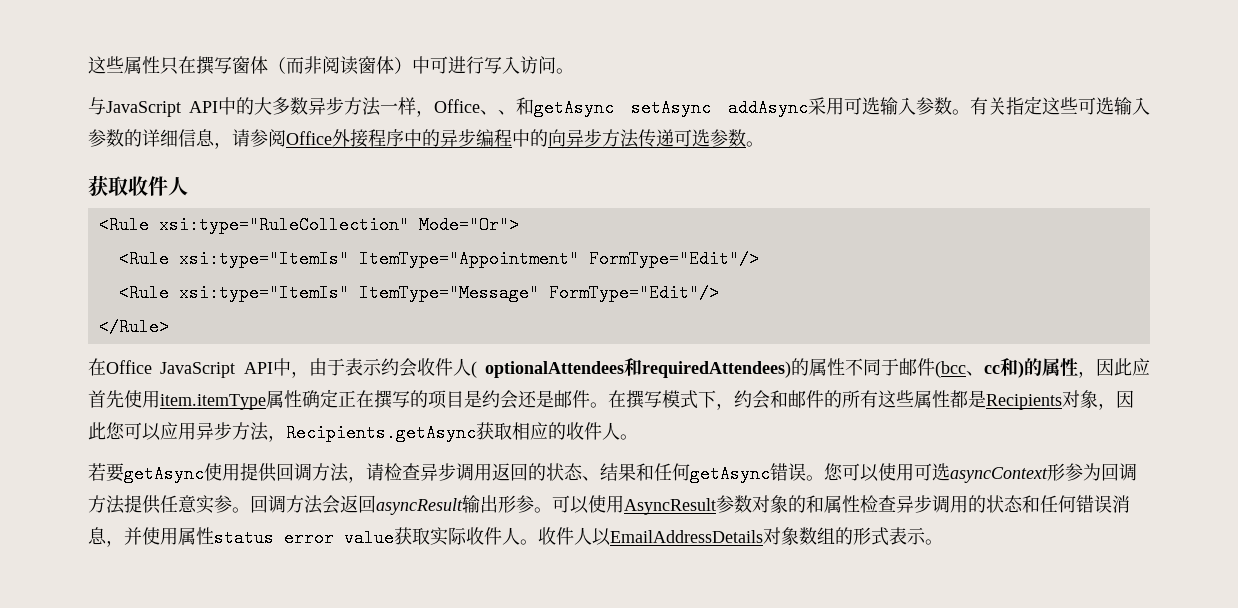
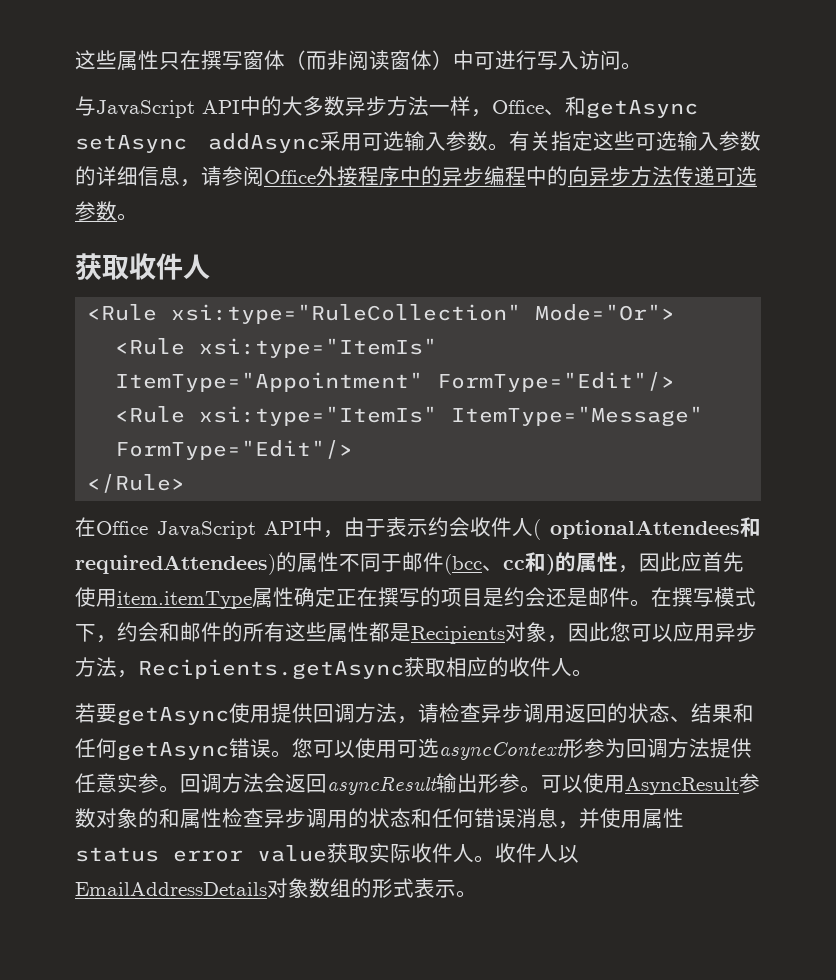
[498,110,517,115] 、 -> (565, 112) none

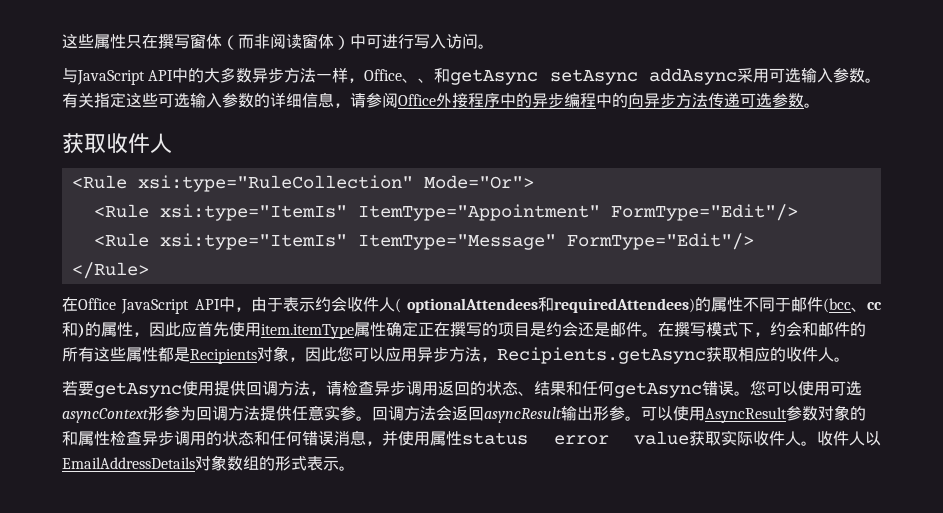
(565, 112) none -> [418,78,435,83] 、

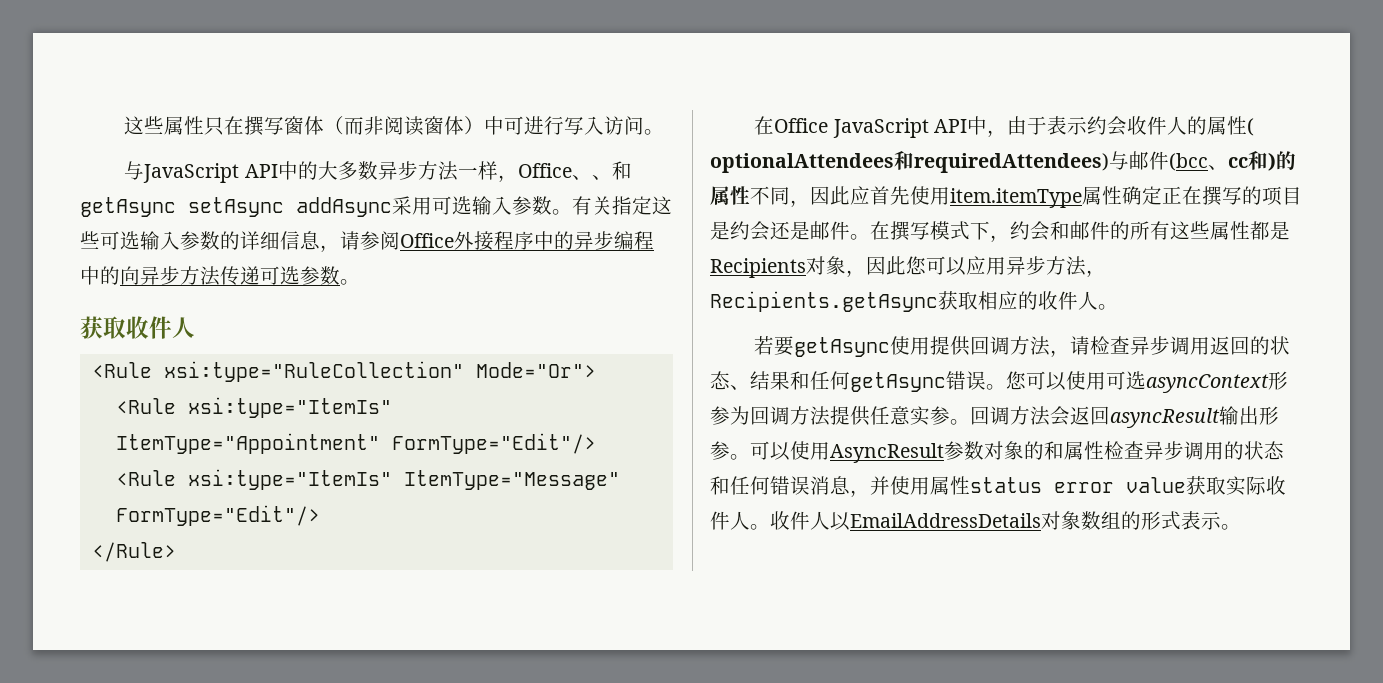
(395, 304) none -> [1186,116,1247,135] 的属性
[695,297,791,312] 的属性不同于 -> [1109,151,1129,170] 与
(133, 329) none -> [750,186,790,205] 不同

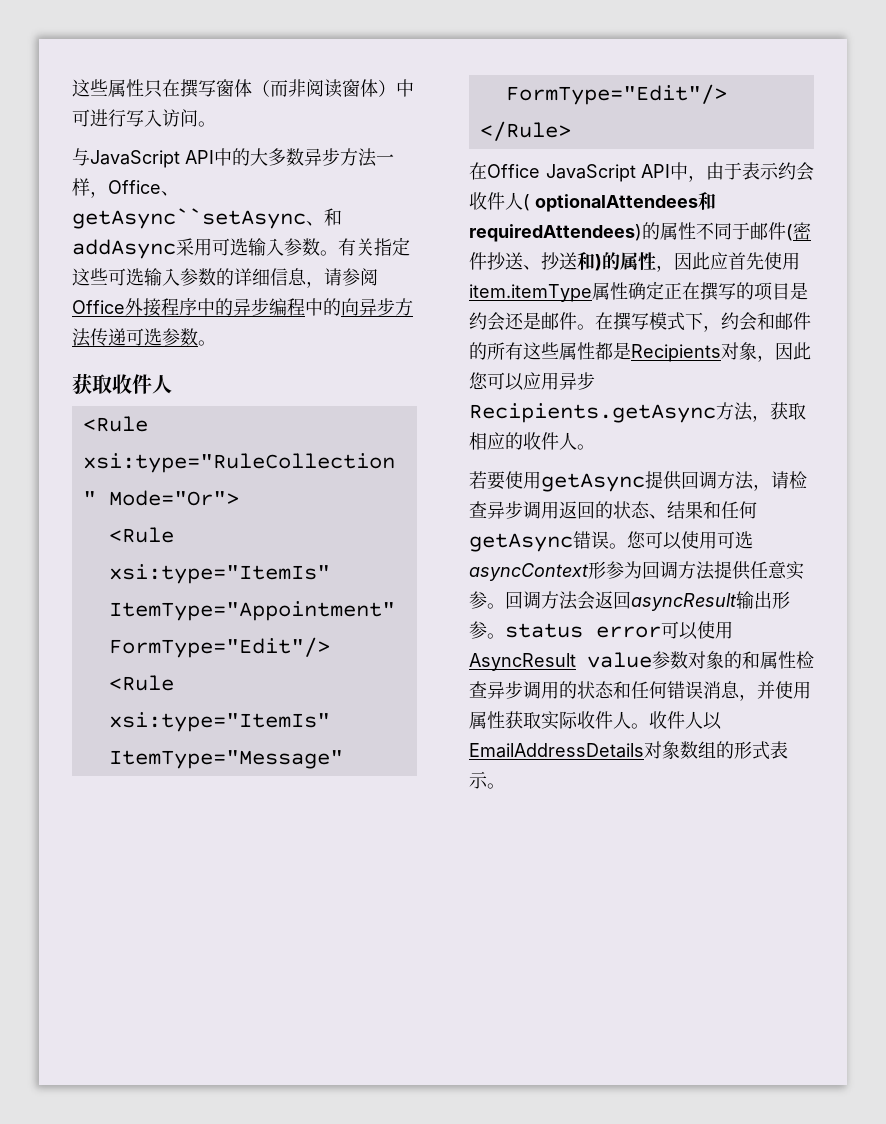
[591,161,632,180] [80,197,284,217] 、和getAsync setAsync -> [72,208,342,229] getAsync``setAsync、和
[1186,116,1247,135] 的属性 -> (523, 201) none
[1109,151,1248,171] 与邮件(bcc、cc -> [642,222,811,241] [469,252,577,270] 的属性不同于邮件(密件抄送、抄送
[750,186,790,205] 不同 -> (656, 261) none
[1046,256,1106,277] [710,291,938,312] 方法，Recipients.getAsync -> [469,402,770,423] Recipients.getAsync方法，
[794,336,931,357] getAsync使用 -> [505,471,645,492] 使用getAsync
(750, 457) none -> [505,623,661,638] status error
(944, 453) none -> [587,652,652,668] value
[970,477,1186,493] status error value -> (505, 720) none

